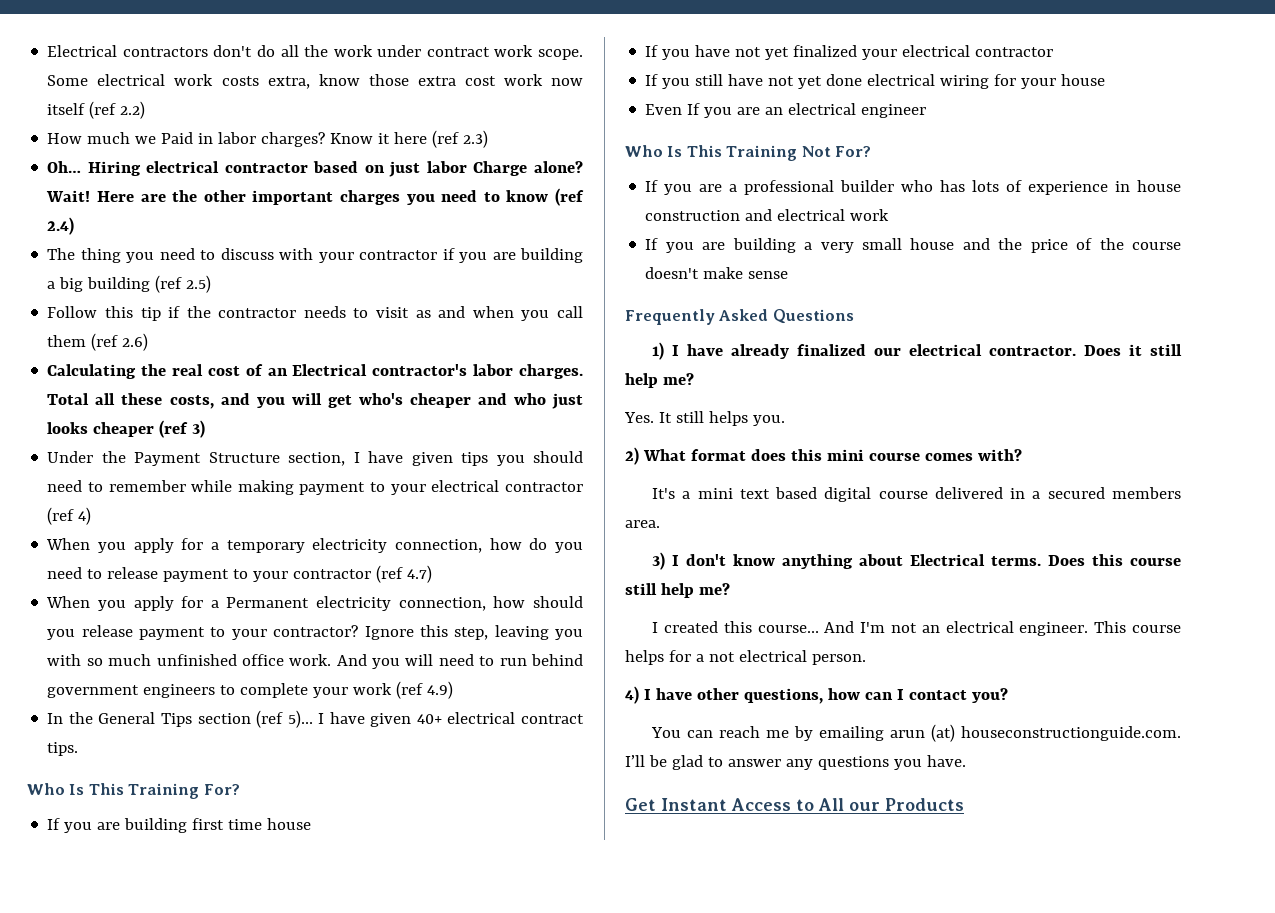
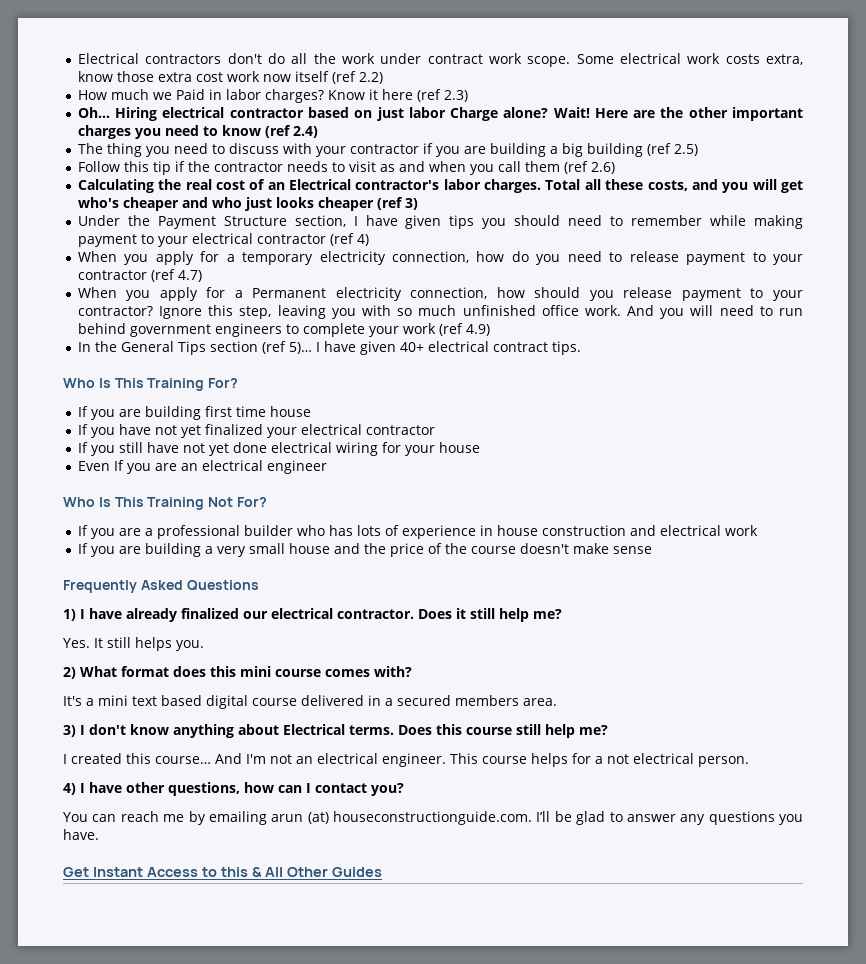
[818,798,964,811] All our Products -> [220,867,383,877] this & All Other Guides

